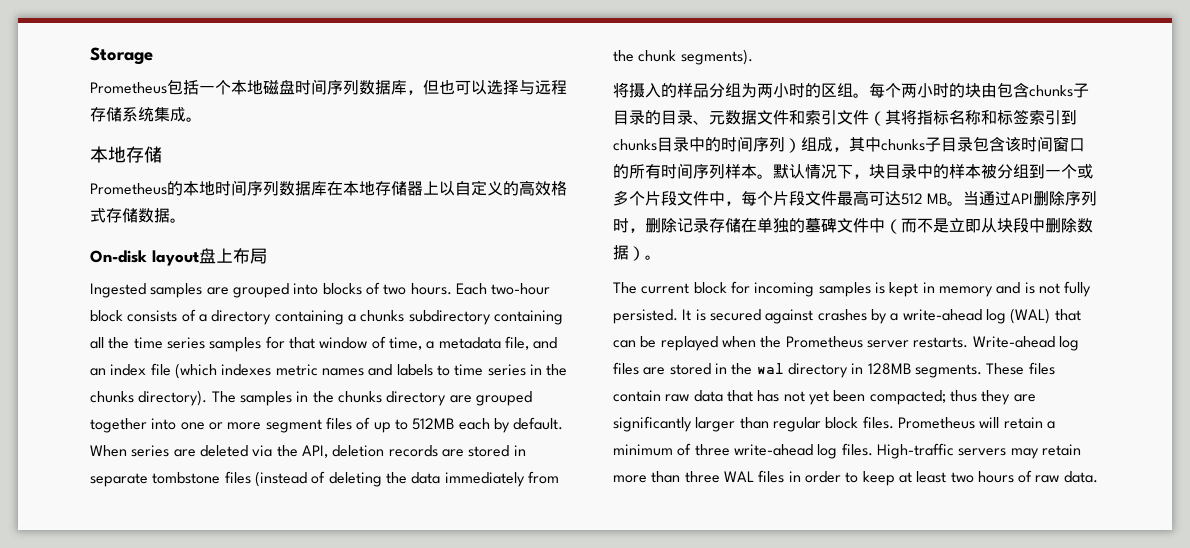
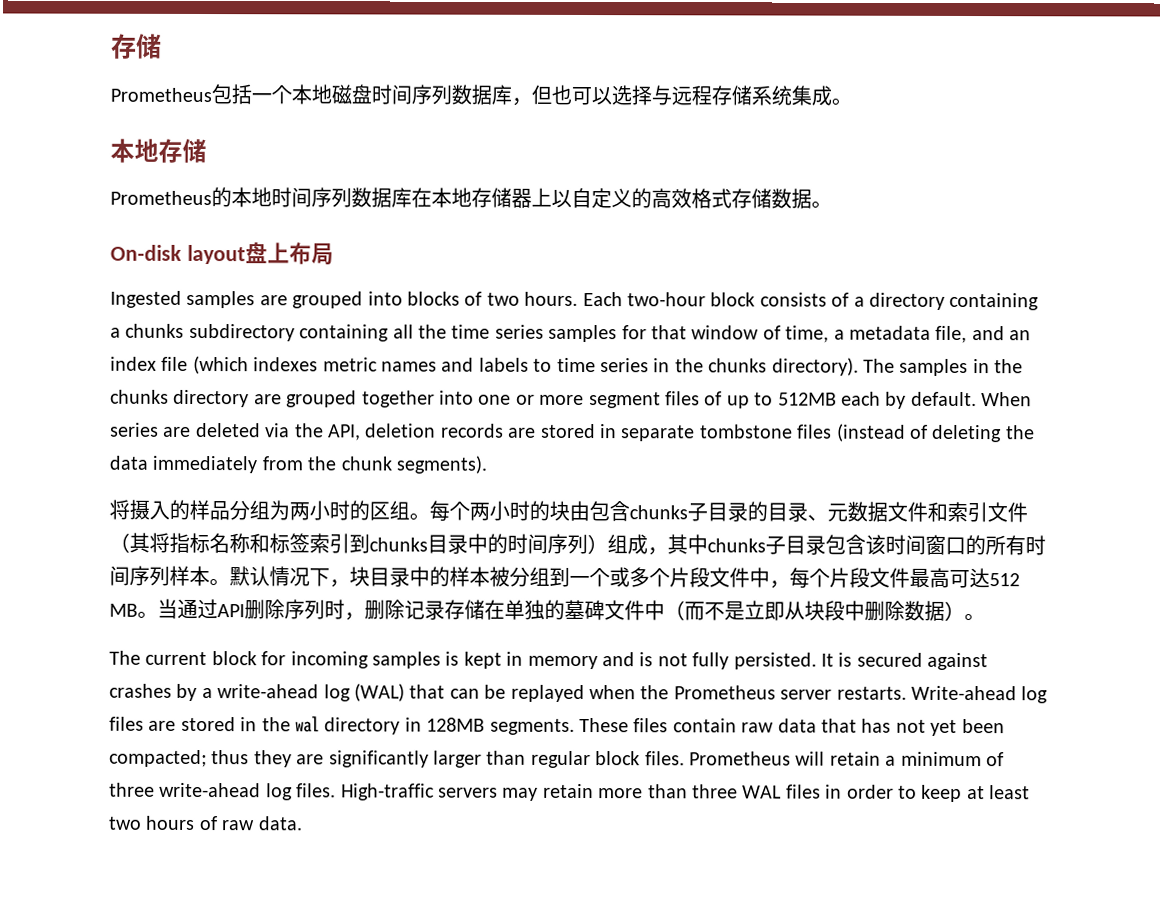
[90,47,153,65] Storage -> [111,33,162,59] 存储

